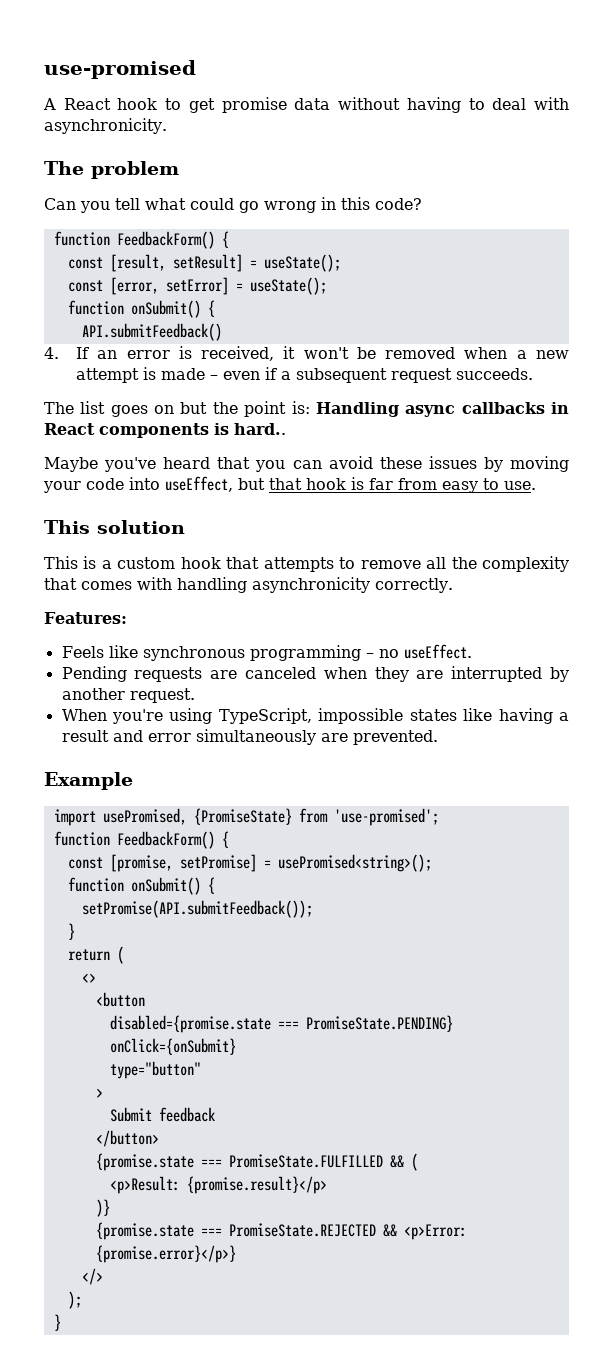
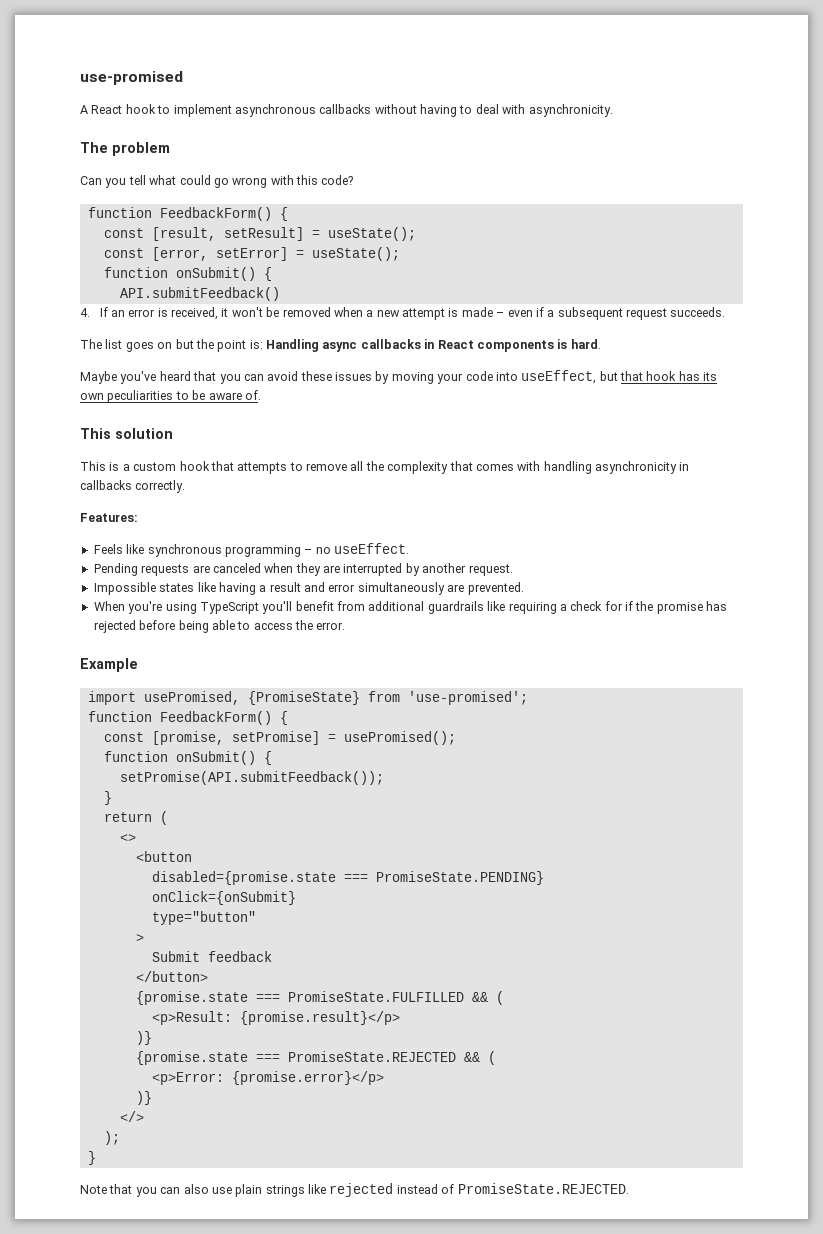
[188,97,331,113] get promise data -> [173,104,372,117] implement asynchronous callbacks
[321,197,336,210] in -> [270,175,294,185] with
[234,423,286,435] hard.. -> [570,339,601,349] hard.
[351,477,536,493] is far from easy to use. -> [678,371,718,381] [80,390,261,403] has its own peculiarities to be aware of.
(370, 585) none -> [679,462,690,471] [80,480,132,490] in callbacks
[61,708,404,724] When you're using TypeScript, impossible -> [93,582,156,595] Impossible
(438, 737) none -> [93,601,728,614] [93,620,346,633] // When you're using TypeScript you'll benefit from additional guardrails like requiring a check for if the promise has rejected before being able to access the error.
[277,854,432,872] usePromised<string>(); -> [343,731,456,745] usePromised();
[403,1224,467,1240] [95,1245,236,1263] <p>Error: {promise.error}</p>} -> [487,1051,496,1065] [151,1071,384,1085] [135,1091,152,1105] ( // <p>Error: {promise.error}</p> // )}
(61, 1322) none -> [80,1183,629,1197] // Note that you can also use plain strings like rejected instead of PromiseState.REJECTED.

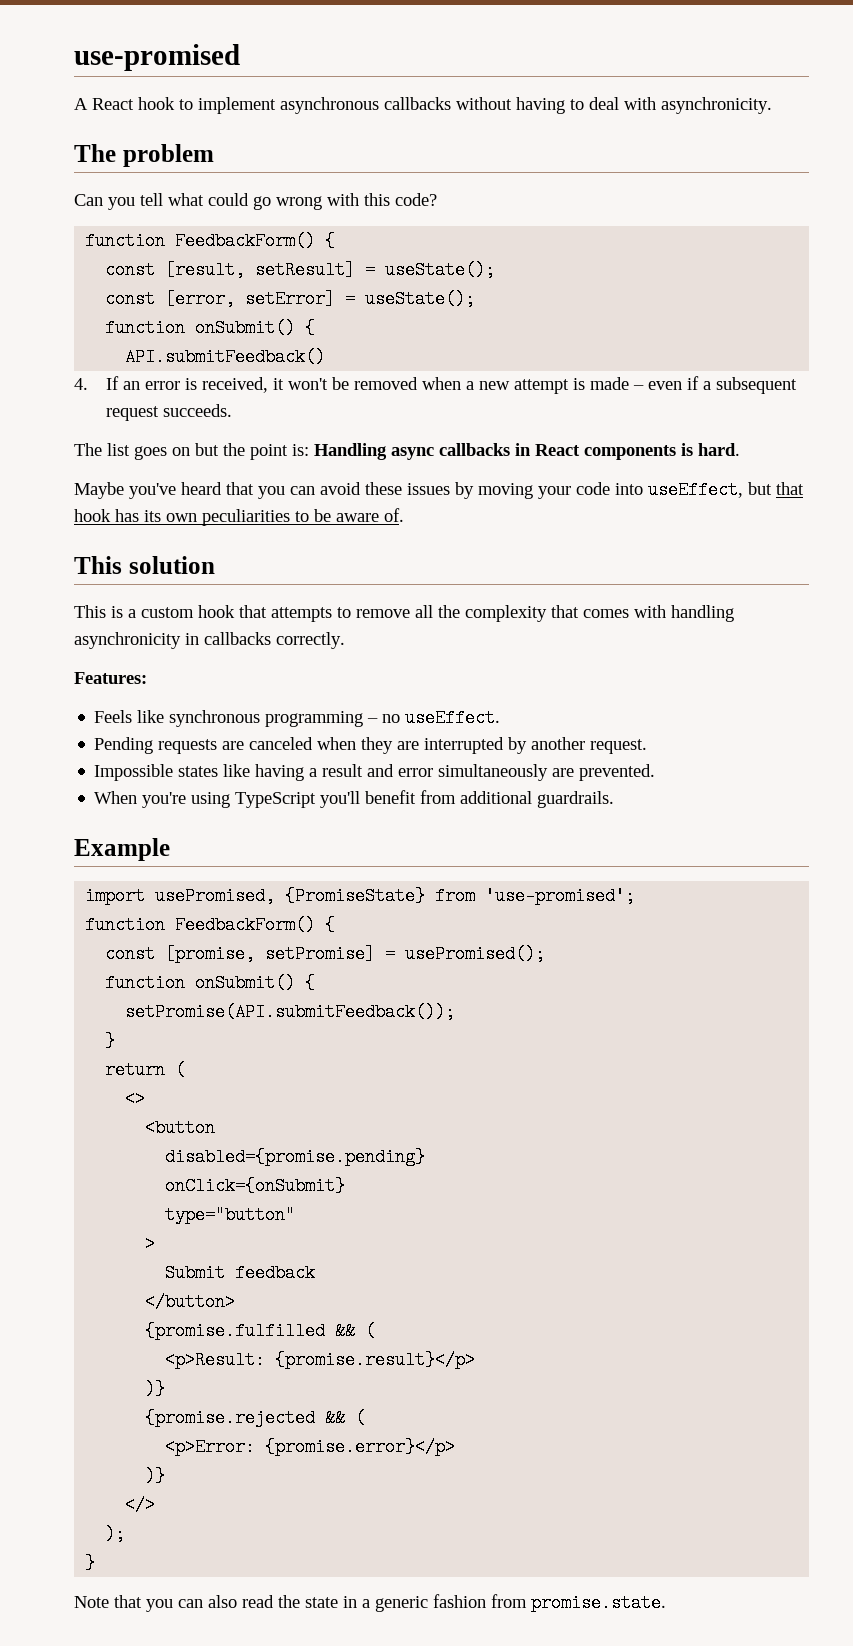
[427,601,728,614] [93,620,346,633] guardrails like requiring a check for if the promise has rejected before being able to access the error. -> [537,791,615,808] guardrails.
[151,871,544,885] disabled={promise.state === PromiseState.PENDING} -> [165,1148,426,1166] disabled={promise.pending}
[135,991,464,1005] {promise.state === PromiseState.FULFILLED -> [145,1322,326,1340] {promise.fulfilled
[135,1051,456,1065] {promise.state === PromiseState.REJECTED -> [145,1409,316,1427] {promise.rejected
[211,1183,629,1197] use plain strings like rejected instead of PromiseState.REJECTED. -> [242,1594,666,1612] read the state in a generic fashion from promise.state.

